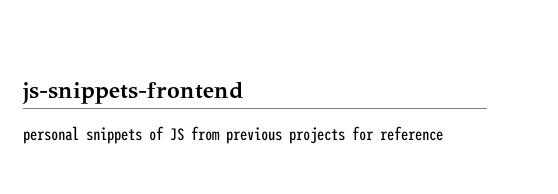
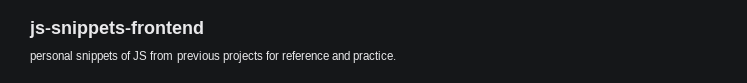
(443, 133) none -> [331,51,397,63] and practice.

